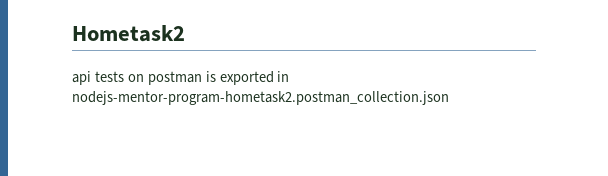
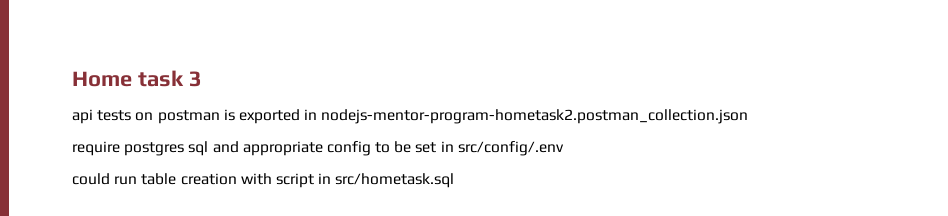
[72,25,185,42] Hometask2 -> [72,70,202,87] Home task 3
(449, 98) none -> [72,141,564,156] [72,173,455,188] // require postgres sql and appropriate config to be set in src/config/.env // could run table creation with script in src/hometask.sql

